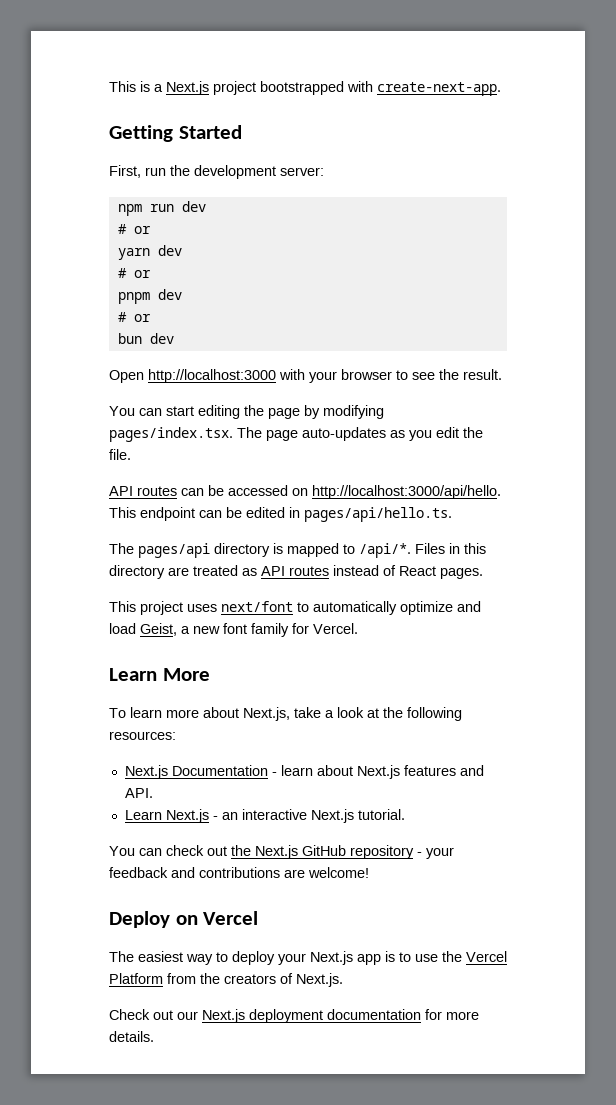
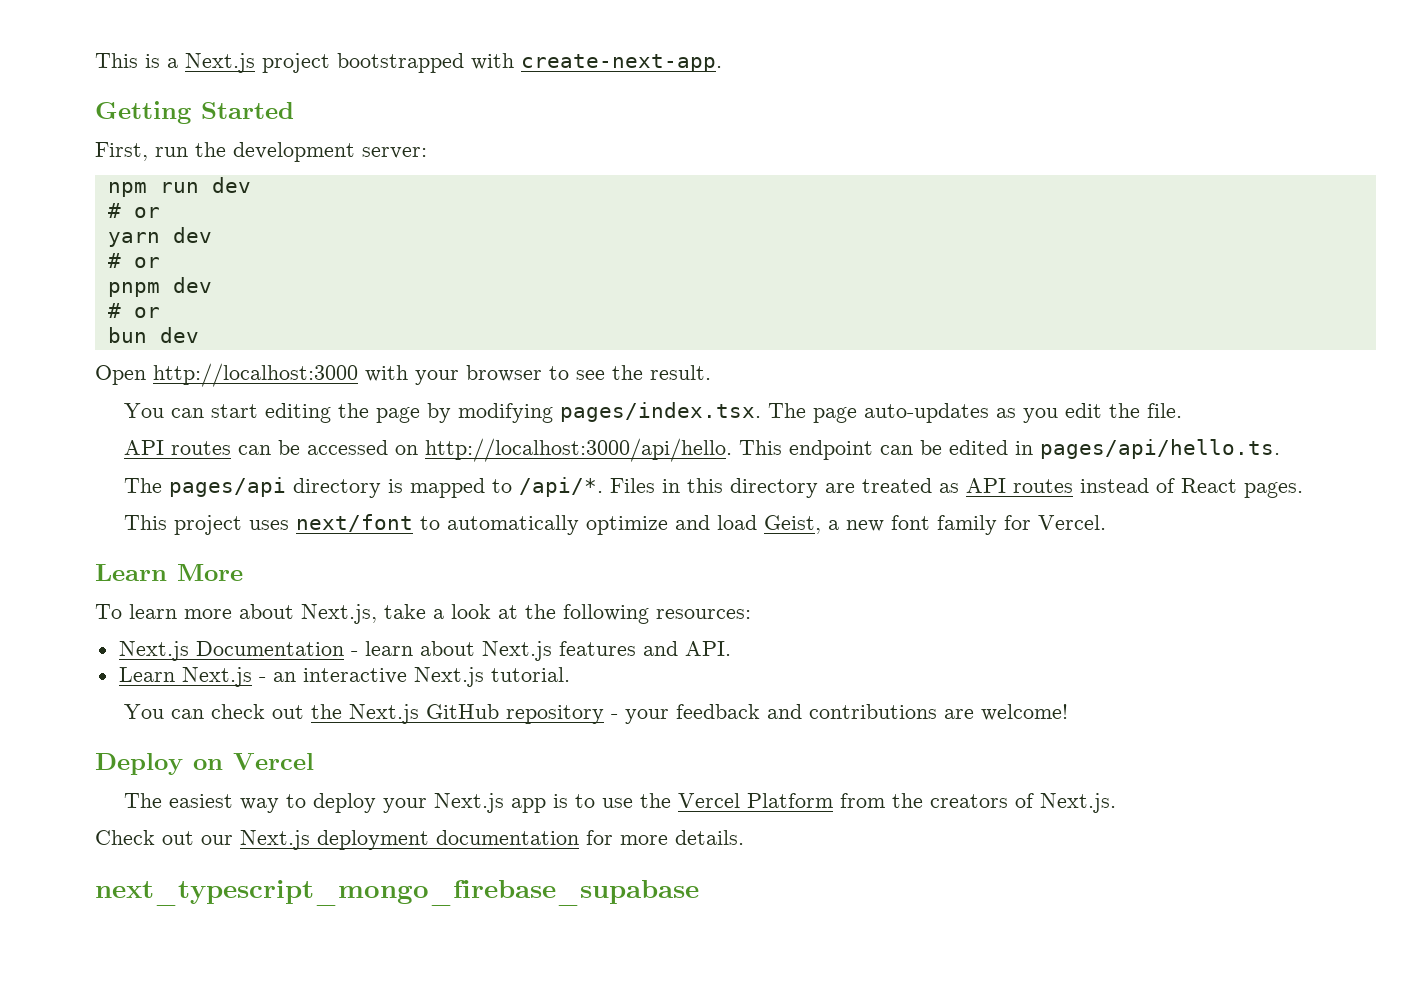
(154, 1036) none -> [95,880,699,906] // next_typescript_mongo_firebase_supabase

